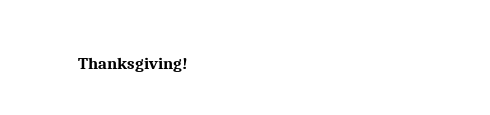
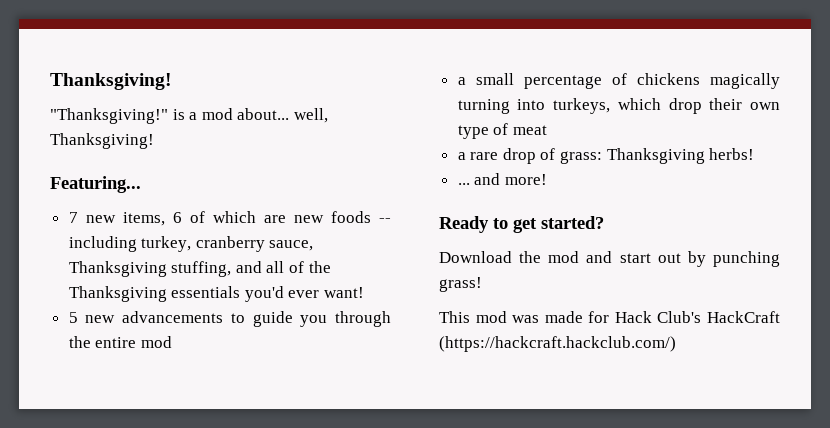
[78,57,188,72] Thanksgiving! -> [50,73,172,90] [50,108,328,124] [50,133,154,149] [50,176,141,193] [68,211,392,226] [68,236,314,252] [68,261,331,277] [68,286,365,302] [68,311,391,327] [68,336,172,348] [457,73,780,89] [457,98,780,114] [457,123,547,139] [457,148,755,164] [457,173,547,185] [439,216,604,233] [439,251,780,267] [439,277,482,292] [439,311,780,323] [439,336,676,352] Thanksgiving! // "Thanksgiving!" is a mod about... well, Thanksgiving! // Featuring... // 7 new items, 6 of which are new foods -- including turkey, cranberry sauce, Thanksgiving stuffing, and all of the Thanksgiving essentials you'd ever want! // 5 new advancements to guide you through the entire mod // a small percentage of chickens magically turning into turkeys, which drop their own type of meat // a rare drop of grass: Thanksgiving herbs! // ... and more! // Ready to get started? // Download the mod and start out by punching grass! // This mod was made for Hack Club's HackCraft (https://hackcraft.hackclub.com/)

